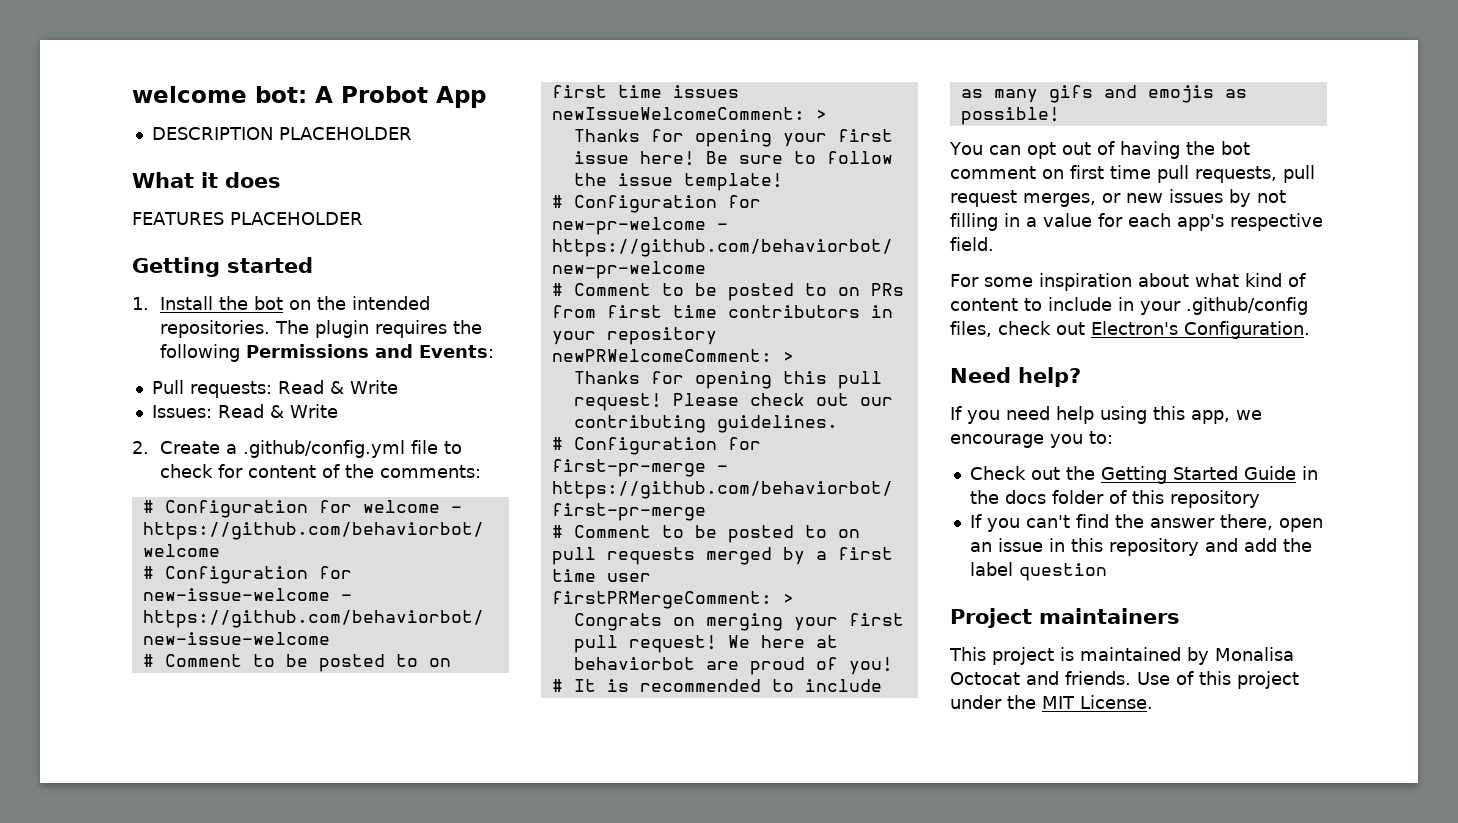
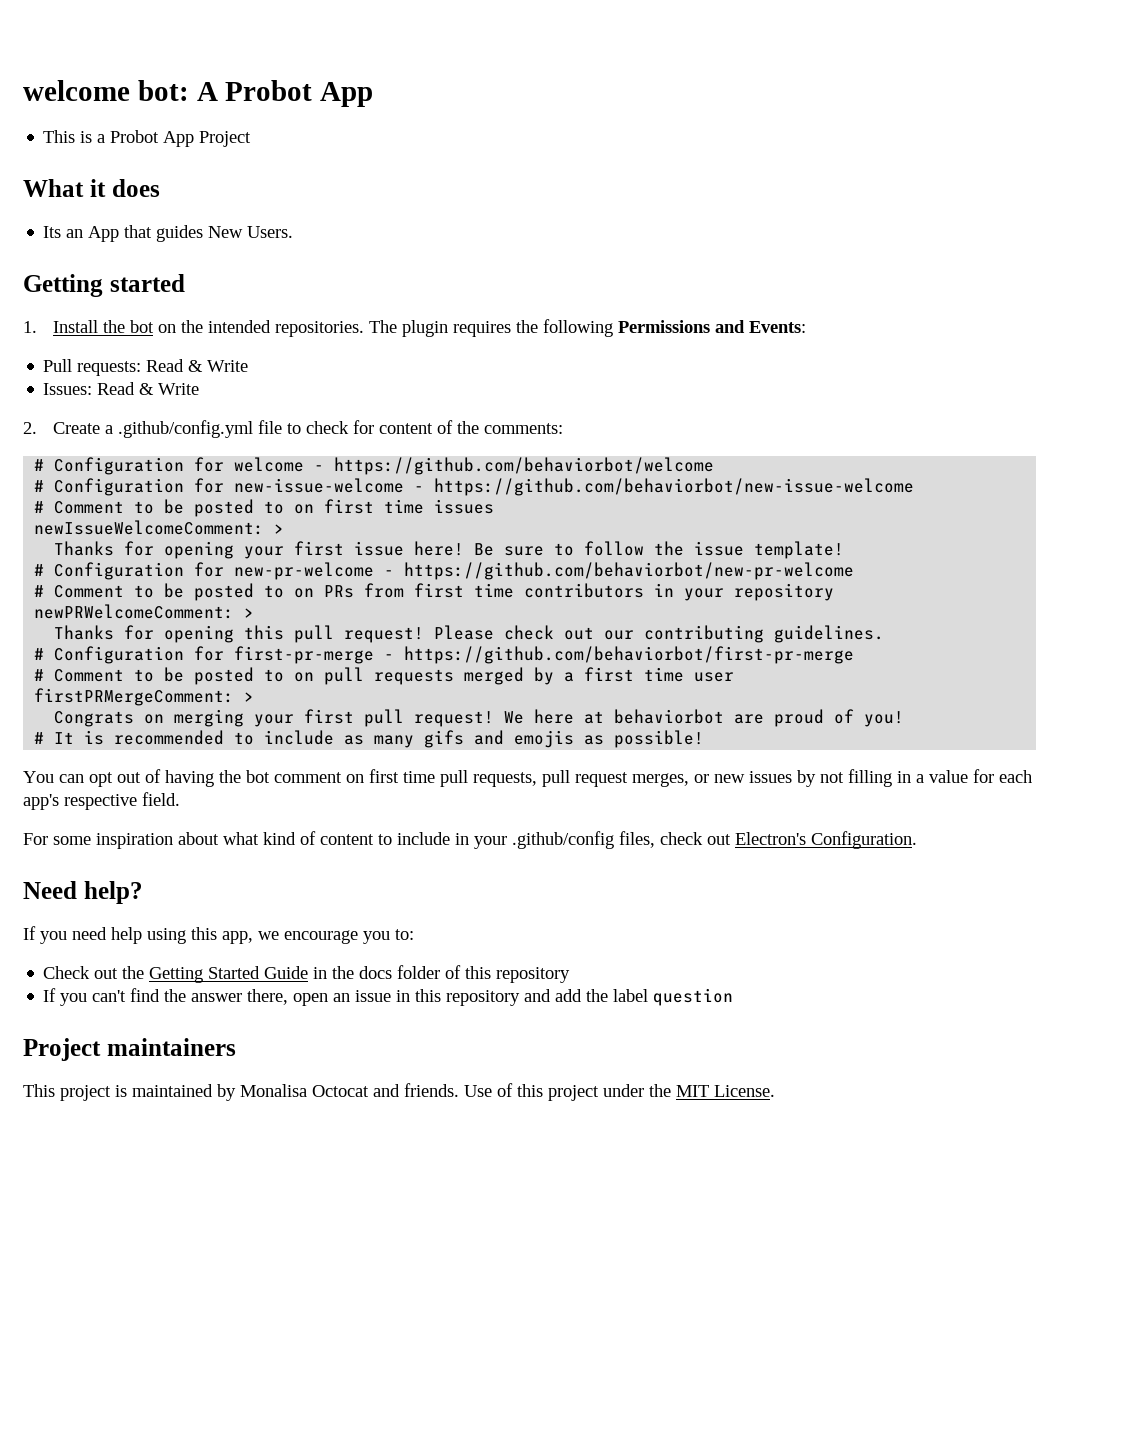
[151,127,412,140] [132,172,281,188] [132,212,363,225] DESCRIPTION PLACEHOLDER // What it does // FEATURES PLACEHOLDER -> [43,130,252,147] [23,179,160,197] [43,225,294,242] This is a Probot App Project // What it does // Its an App that guides New Users.

